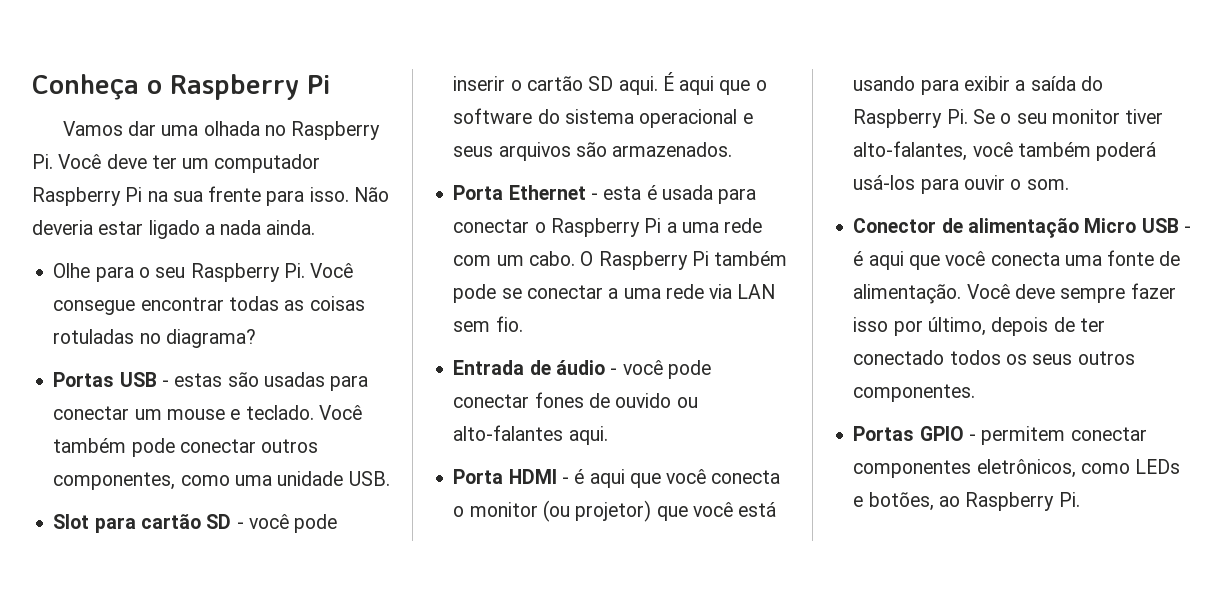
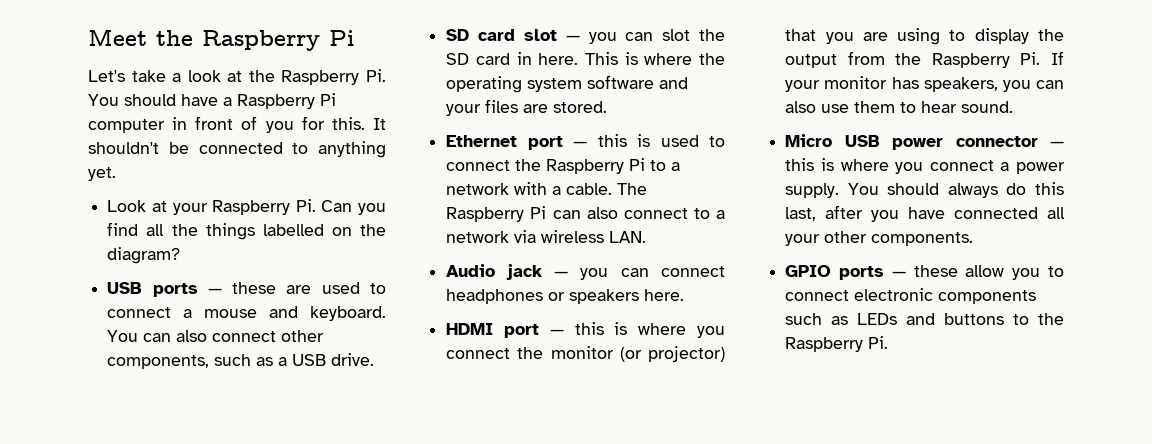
[32,74,162,100] Conheça o -> [88,29,193,46] Meet the
[62,121,381,140] [32,154,321,173] [32,186,389,206] [32,220,316,239] [53,263,354,282] [53,296,365,315] [53,329,256,348] [53,372,369,391] [53,405,362,420] [53,438,319,457] [53,471,390,490] [53,514,338,533] [453,72,767,95] [453,108,753,128] [453,142,733,161] [453,185,757,204] [453,218,763,237] [453,251,788,270] [453,284,776,303] [453,316,523,332] [453,360,711,379] [453,392,698,408] [453,425,608,445] [453,469,781,488] [453,500,777,522] [853,76,1103,95] [853,109,1164,128] [853,141,1157,161] [853,175,1069,194] [853,218,1191,238] [853,250,1181,270] [853,283,1176,304] [853,317,1105,336] [853,350,1135,365] [853,384,976,402] [853,426,1147,445] [853,459,1181,478] [853,492,960,511] Vamos dar uma olhada no Raspberry Pi. Você deve ter um computador Raspberry Pi na sua frente para isso. Não deveria estar ligado a nada ainda. // Olhe para o seu Raspberry Pi. Você consegue encontrar todas as coisas rotuladas no diagrama? // Portas USB - estas são usadas para conectar um mouse e teclado. Você também pode conectar outros componentes, como uma unidade USB. // Slot para cartão SD - você pode inserir o cartão SD aqui. É aqui que o software do sistema operacional e seus arquivos são armazenados. // Porta Ethernet - esta é usada para conectar o Raspberry Pi a uma rede com um cabo. O Raspberry Pi também pode se conectar a uma rede via LAN sem fio. // Entrada de áudio - você pode conectar fones de ouvido ou alto-falantes aqui. // Porta HDMI - é aqui que você conecta o monitor (ou projetor) que você está usando para exibir a saída do Raspberry Pi. Se o seu monitor tiver alto-falantes, você também poderá usá-los para ouvir o som. // Conector de alimentação Micro USB - é aqui que você conecta uma fonte de alimentação. Você deve sempre fazer isso por último, depois de ter conectado todos os seus outros componentes. // Portas GPIO - permitem conectar componentes eletrônicos, como LEDs e botões, ao -> [88,69,386,85] [88,93,336,109] [88,116,386,133] [88,141,386,158] [88,167,116,181] [107,199,386,215] [107,222,386,240] [107,247,181,264] [107,282,386,297] [107,306,386,321] [107,330,325,342] [107,353,375,369] [446,29,725,44] [446,52,725,65] [446,75,689,93] [446,99,608,116] [446,134,725,150] [446,158,681,174] [446,182,648,195] [446,206,725,222] [446,230,647,243] [446,264,725,280] [446,289,685,304] [446,322,725,338] [446,346,725,362] [785,28,1064,45] [785,51,1064,68] [785,76,1064,92] [785,101,1014,113] [785,134,1064,150] [785,158,1065,174] [785,182,1064,198] [785,205,1065,222] [785,231,974,246] [785,265,1064,280] [785,288,1037,304] [785,313,1064,325] Let's take a look at the Raspberry Pi. You should have a Raspberry Pi computer in front of you for this. It shouldn't be connected to anything yet. // Look at your Raspberry Pi. Can you find all the things labelled on the diagram? // USB ports — these are used to connect a mouse and keyboard. You can also connect other components, such as a USB drive. // SD card slot — you can slot the SD card in here. This is where the operating system software and your files are stored. // Ethernet port — this is used to connect the Raspberry Pi to a network with a cable. The Raspberry Pi can also connect to a network via wireless LAN. // Audio jack — you can connect headphones or speakers here. // HDMI port — this is where you connect the monitor (or projector) that you are using to display the output from the Raspberry Pi. If your monitor has speakers, you can also use them to hear sound. // Micro USB power connector — this is where you connect a power supply. You should always do this last, after you have connected all your other components. // GPIO ports — these allow you to connect electronic components such as LEDs and buttons to the

